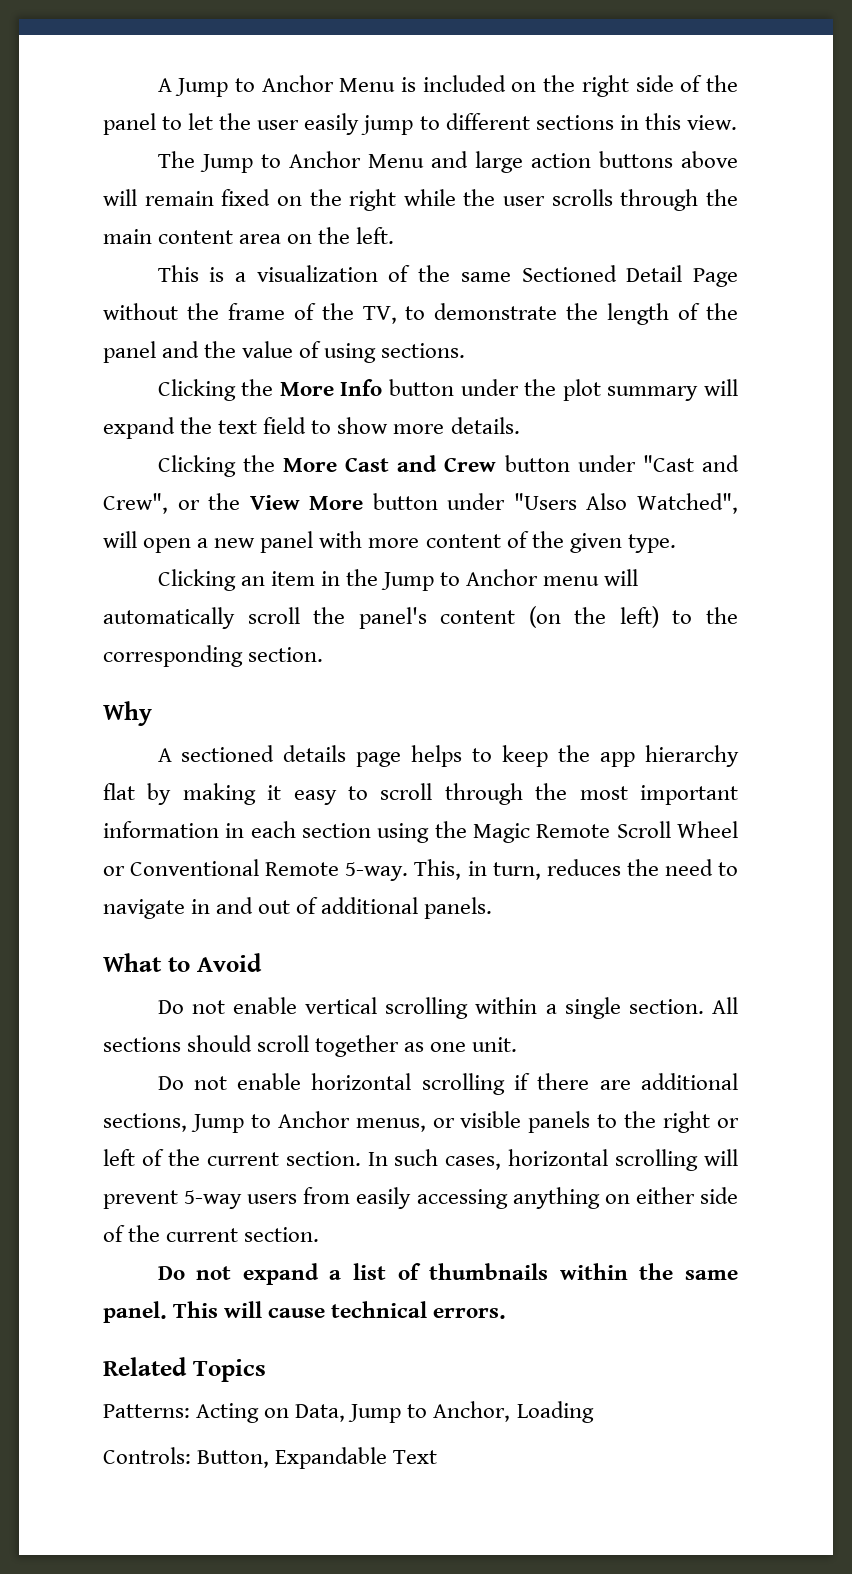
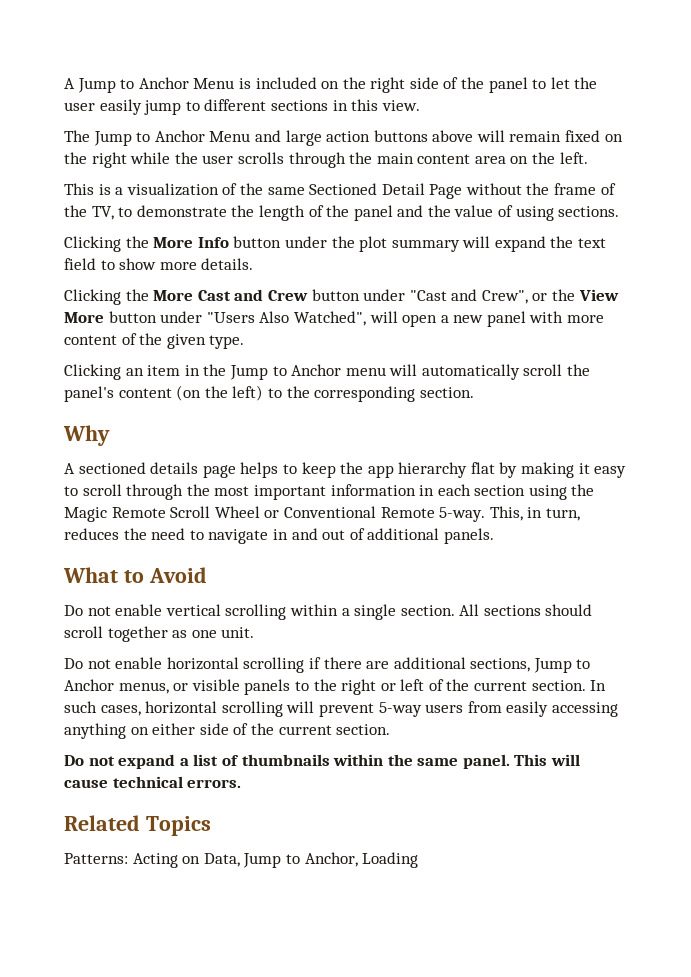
[103,1447,438,1469] // Controls: Button, Expandable Text -> (419, 860) none

